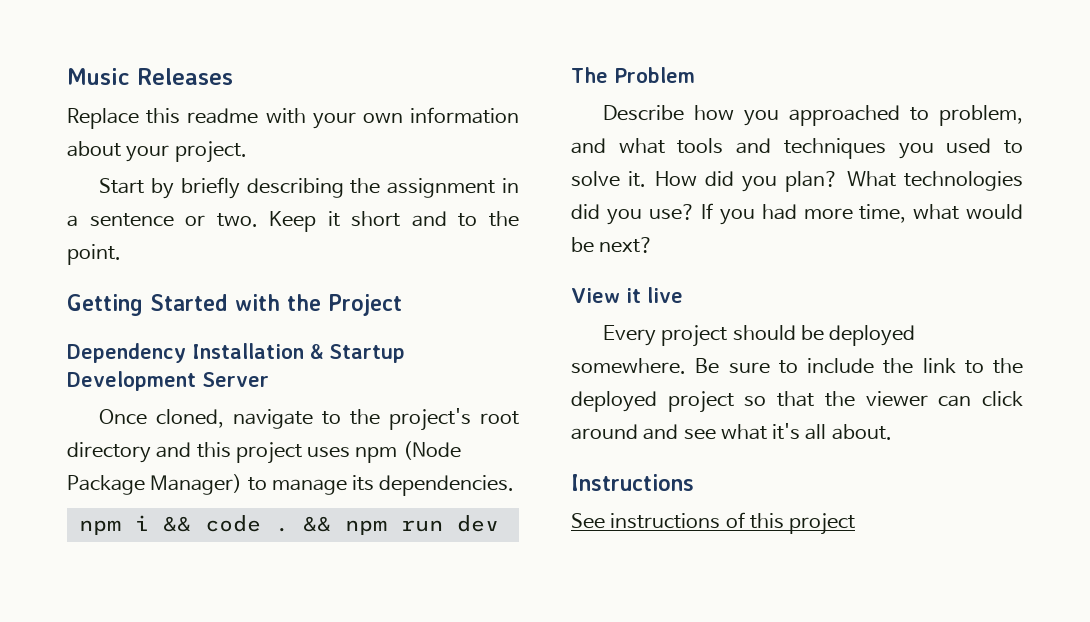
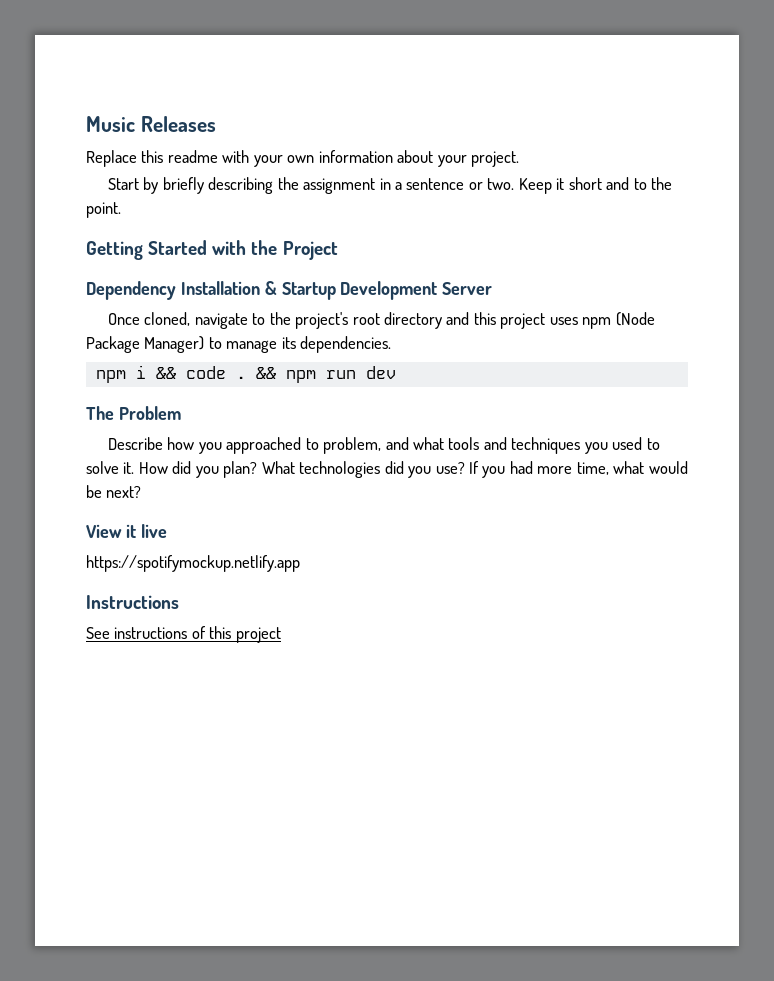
[602,325,916,347] [571,358,1023,374] [571,391,1023,413] [571,423,892,440] Every project should be deployed somewhere. Be sure to include the link to the deployed project so that the viewer can click around and see what it's all about. -> [86,555,300,572] https://spotifymockup.netlify.app

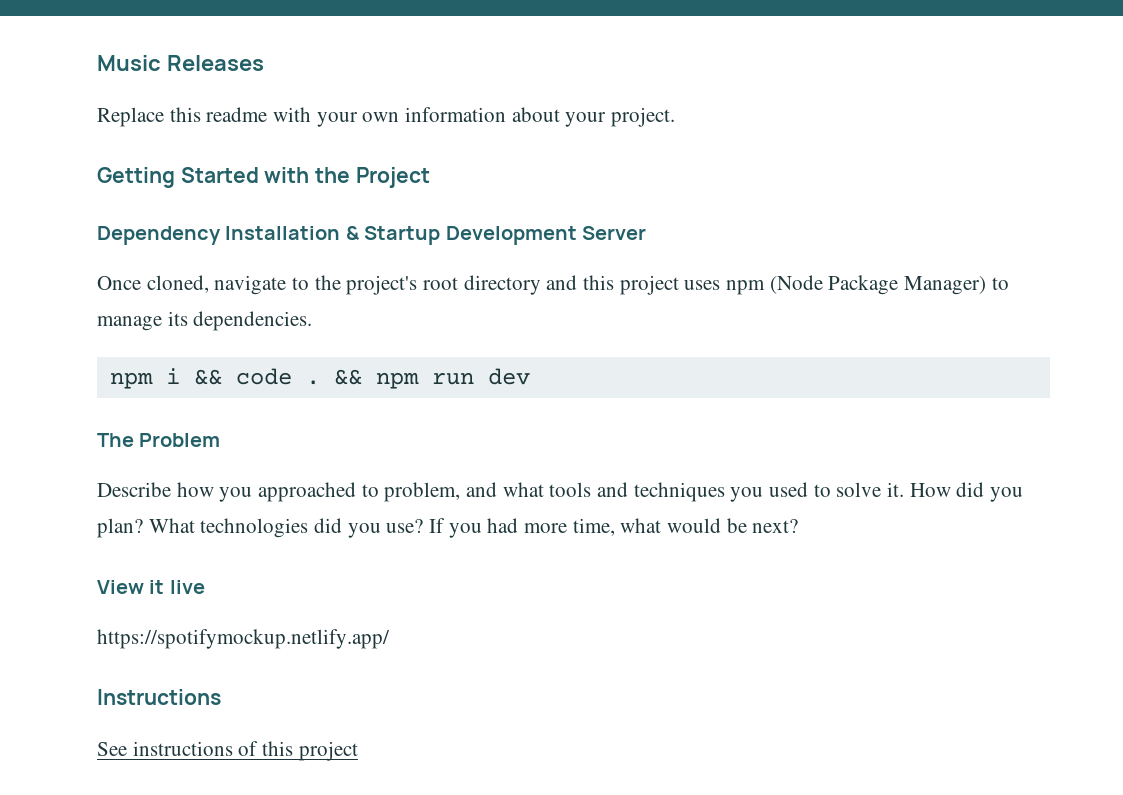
[107,177,673,194] [86,202,121,218] // Start by briefly describing the assignment in a sentence or two. Keep it short and to the point. -> (676, 117) none
[86,555,300,572] https://spotifymockup.netlify.app -> [97,629,390,649] https://spotifymockup.netlify.app/

